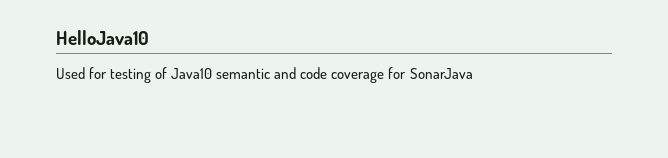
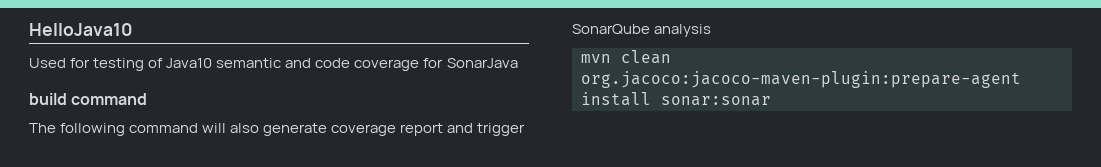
(474, 73) none -> [29,93,148,105] [29,123,526,136] [572,24,712,37] [581,50,671,64] [581,71,1021,88] [581,92,771,106] // build command // The following command will also generate coverage report and trigger SonarQube analysis // mvn clean org.jacoco:jacoco-maven-plugin:prepare-agent install sonar:sonar

